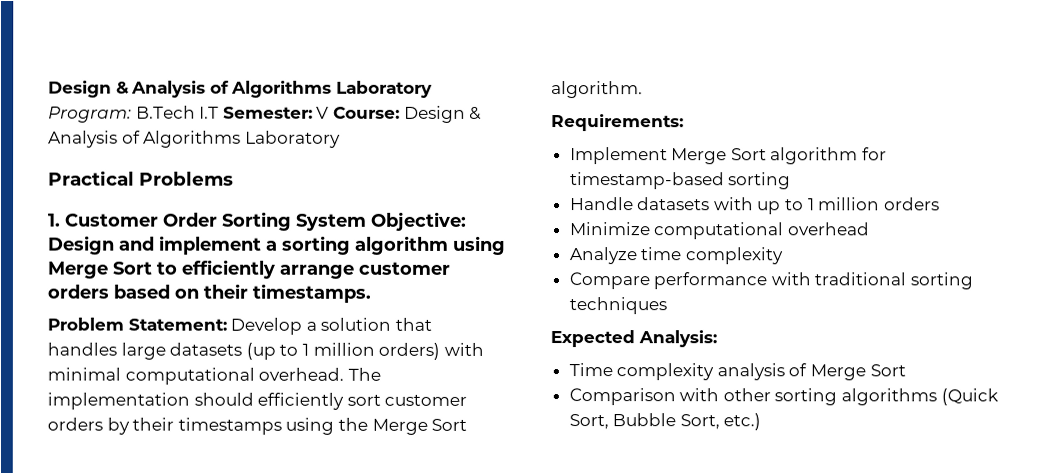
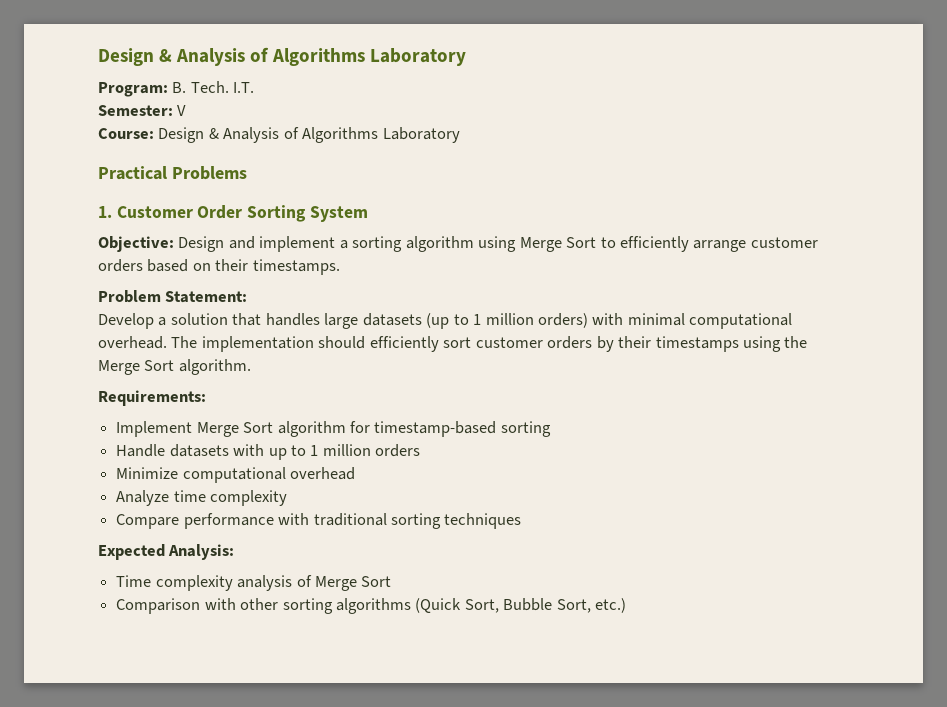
[48,80,433,98] [48,105,220,123] Design & Analysis of Algorithms Laboratory Program: B.Tech I.T -> [98,47,466,66] [98,81,255,97] Design & Analysis of Algorithms Laboratory // Program: B. Tech. I.T. //
(330, 112) none -> (187, 110) //
(367, 222) none -> (368, 214) //
(227, 324) none -> (248, 297) //

